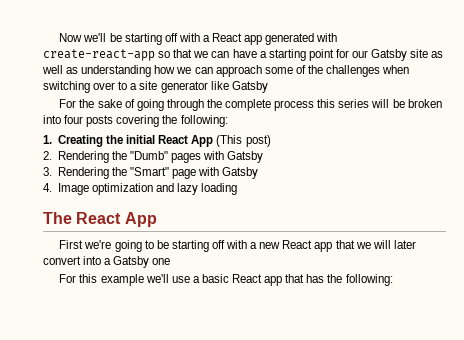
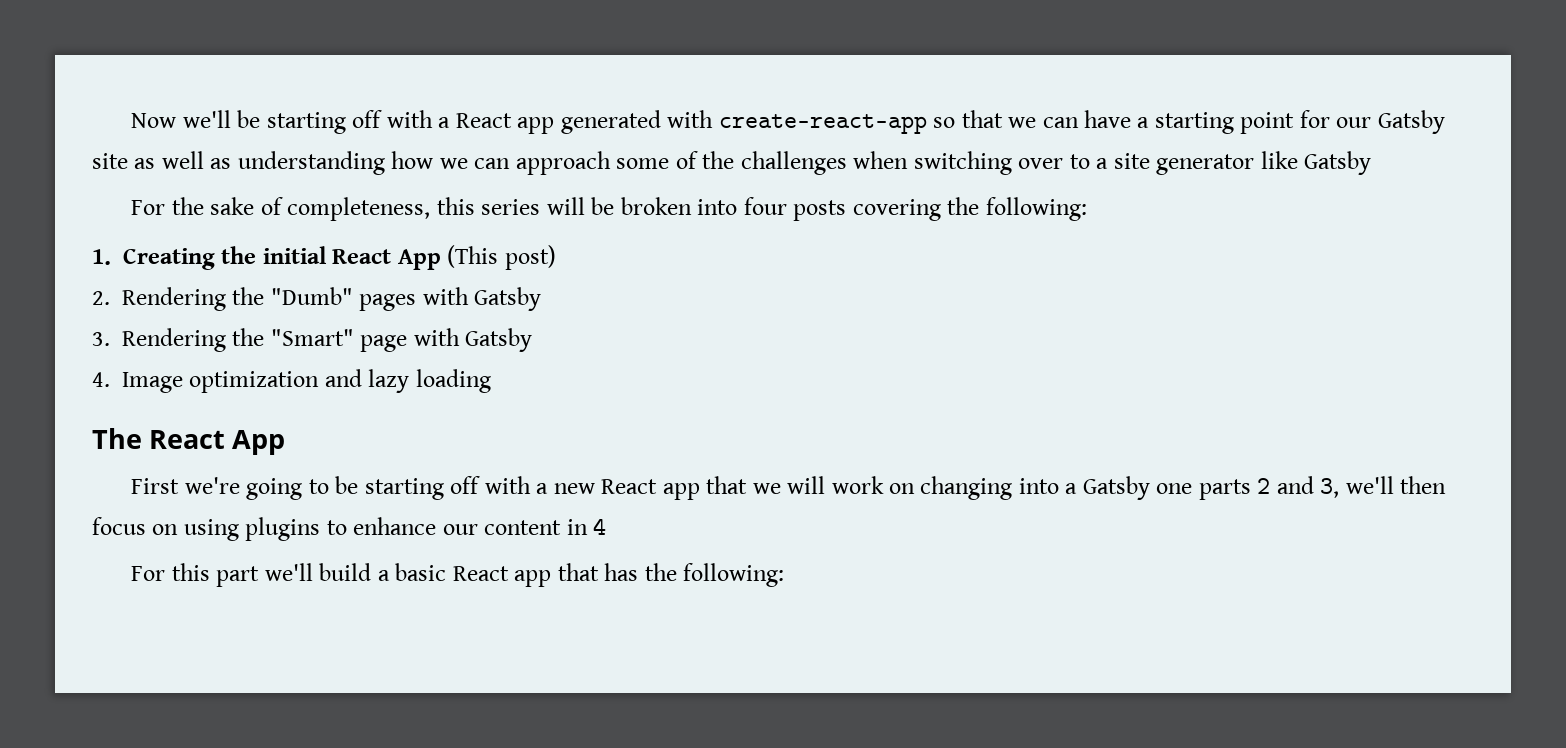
[136,99,315,111] going through the complete process -> [287,197,431,221] completeness,
[393,240,416,249] [43,256,81,265] later convert -> [831,476,1013,500] work on changing
(171, 261) none -> [1198,476,1447,500] [92,517,607,541] parts 2 and 3, we'll then focus on using plugins to enhance our content in 4
[100,274,190,286] example we'll use -> [216,563,372,587] part we'll build

